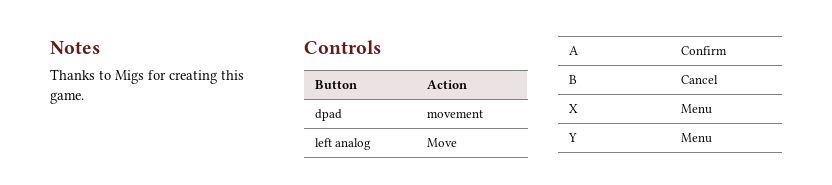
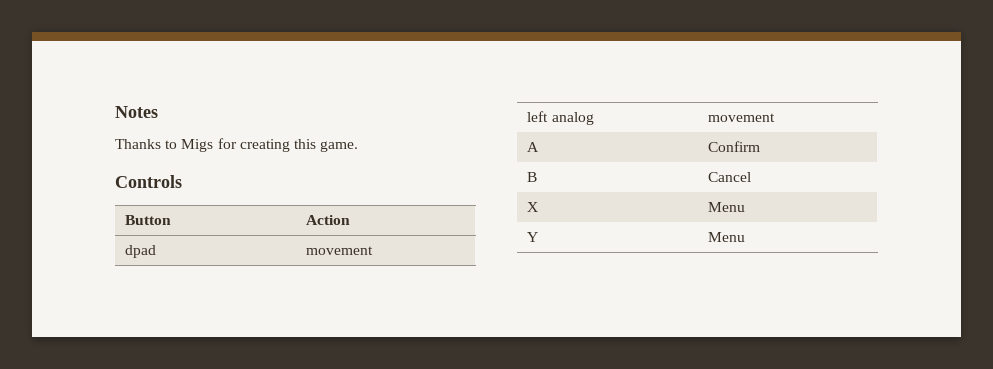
[426,138,457,147] Move -> [708,113,776,122] movement

